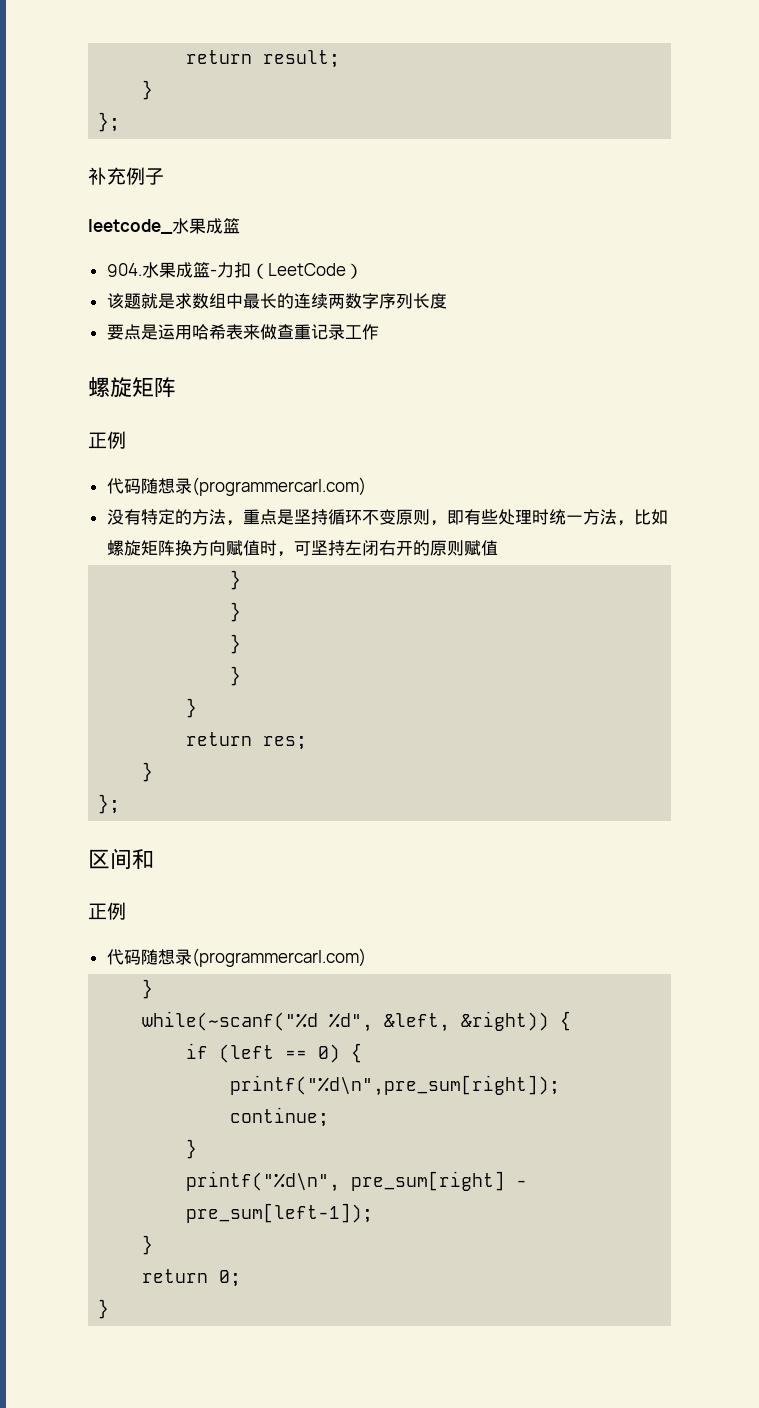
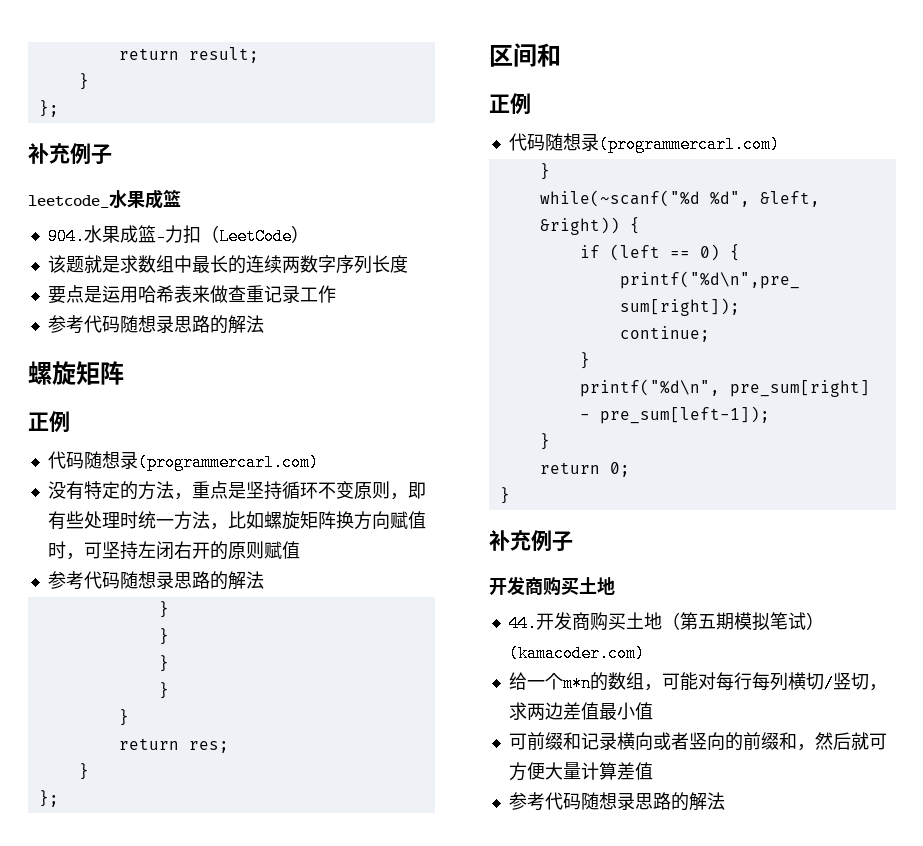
(379, 332) none -> [47,315,264,334] // 参考代码随想录思路的解法
(498, 548) none -> [47,571,264,590] // 参考代码随想录思路的解法
(110, 1309) none -> [489,530,573,552] [489,576,615,596] [508,612,824,632] [508,645,645,662] [508,672,887,692] [508,702,653,720] [508,732,887,751] [508,762,653,781] [508,792,725,811] // 补充例子 // 开发商购买土地 // 44.开发商购买土地（第五期模拟笔试）(kamacoder.com) // 给一个m*n的数组，可能对每行每列横切/竖切，求两边差值最小值 // 可前缀和记录横向或者竖向的前缀和，然后就可方便大量计算差值 // 参考代码随想录思路的解法

